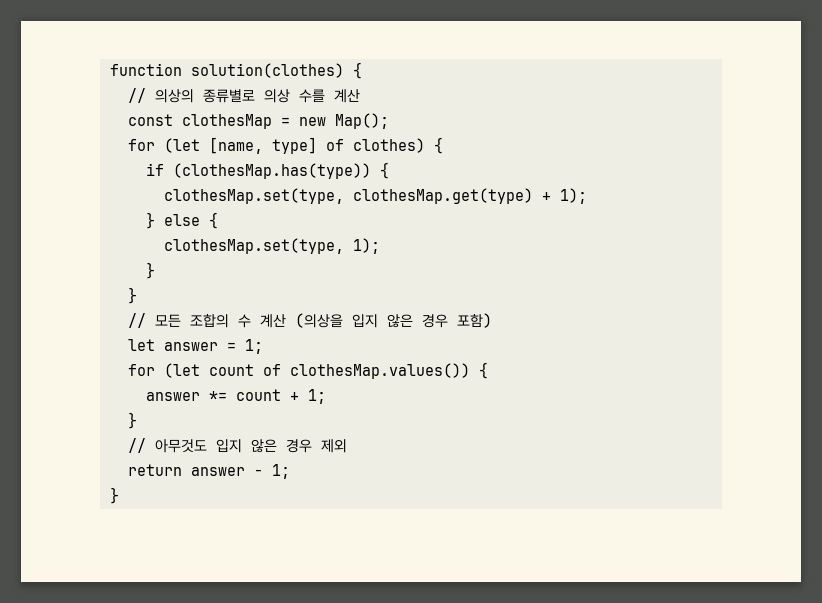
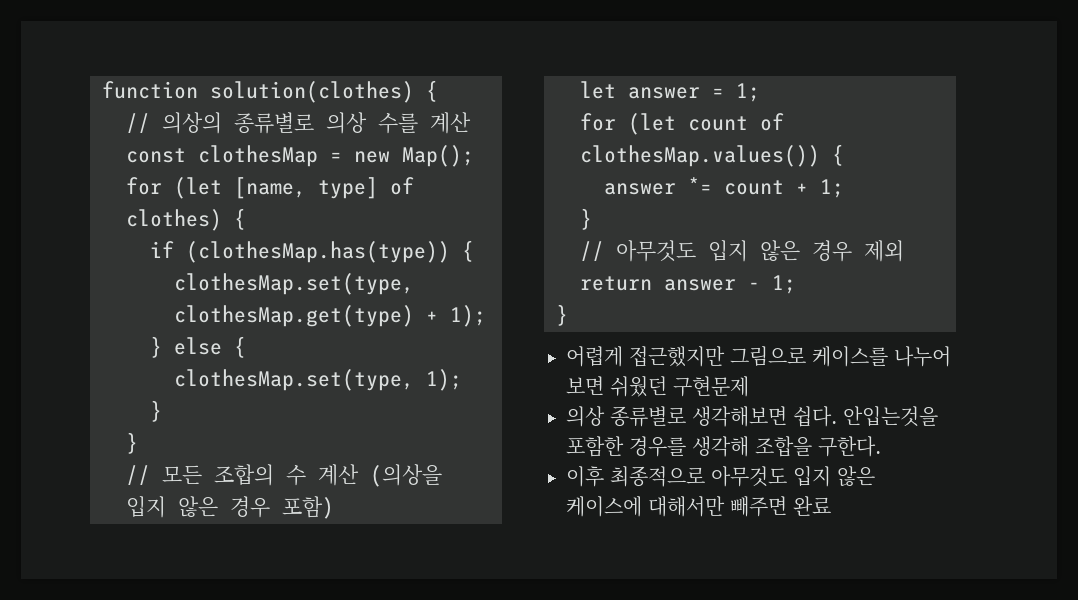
(119, 495) none -> [566,346,951,367] [566,375,749,397] [566,406,938,427] [566,436,881,457] [566,466,875,487] [566,496,831,517] // 어렵게 접근했지만 그림으로 케이스를 나누어 보면 쉬웠던 구현문제 // 의상 종류별로 생각해보면 쉽다. 안입는것을 포함한 경우를 생각해 조합을 구한다. // 이후 최종적으로 아무것도 입지 않은 케이스에 대해서만 빼주면 완료

